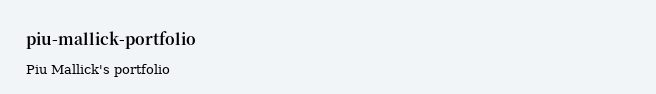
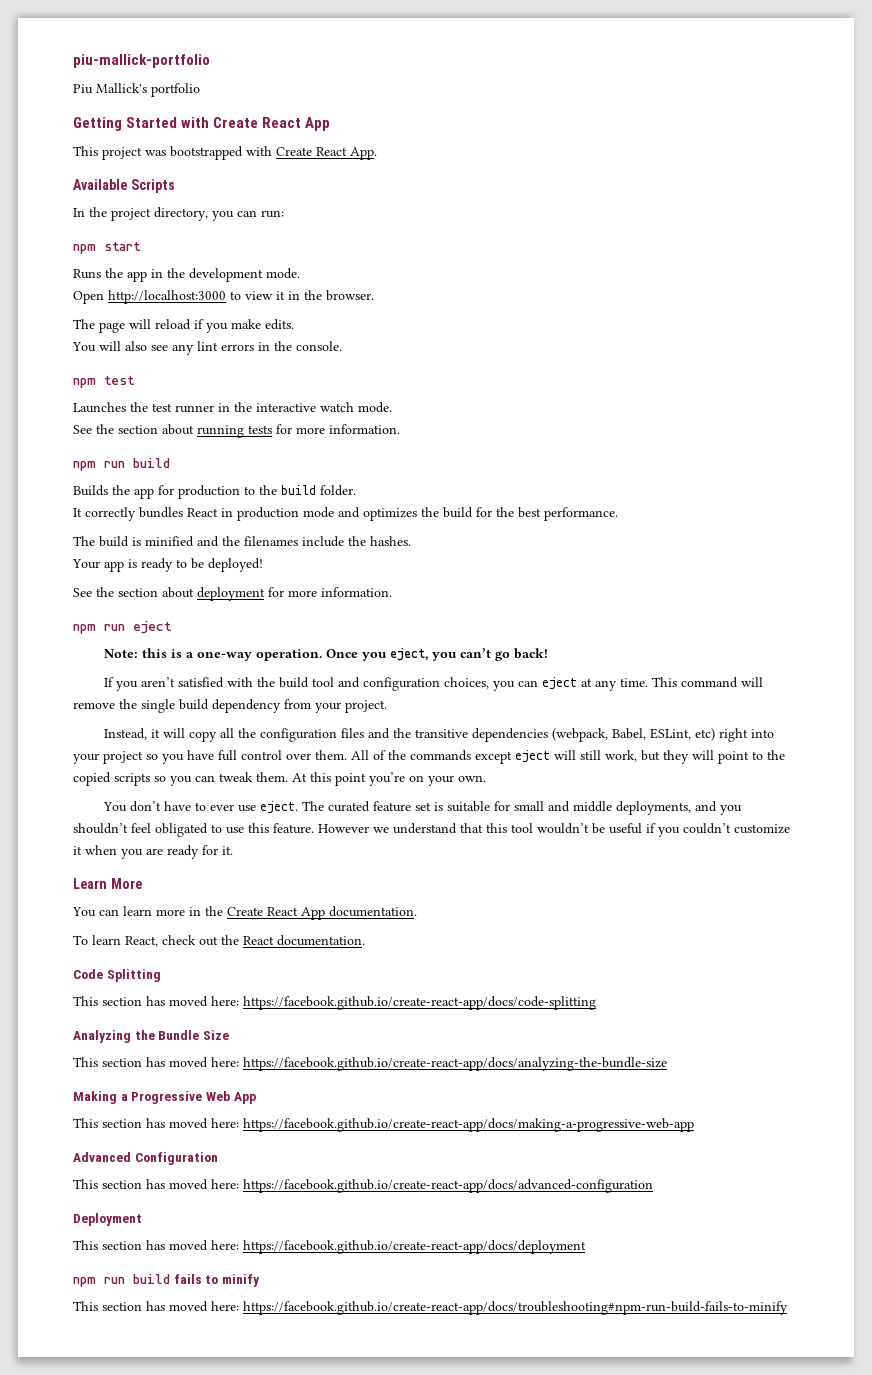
(170, 70) none -> [73,117,331,131] [73,146,377,160] [73,179,175,193] [73,207,284,221] [73,242,141,254] [73,268,300,282] [73,290,374,304] [73,319,294,333] [72,341,342,355] [73,376,135,388] [73,402,392,413] [73,424,400,438] [73,458,170,471] [73,485,356,499] [73,507,618,521] [73,536,411,547] [72,558,263,572] [73,587,392,601] [73,621,172,634] [104,648,549,661] [104,677,764,691] [73,699,387,713] [104,728,775,742] [73,750,785,764] [73,772,486,786] [103,801,743,815] [73,823,790,837] [73,845,233,859] [73,878,142,889] [72,906,417,920] [73,935,365,947] [73,969,161,982] [73,996,596,1010] [73,1030,229,1043] [73,1057,667,1071] [73,1091,256,1104] [73,1118,694,1132] [73,1152,218,1165] [73,1179,653,1193] [73,1213,142,1226] [73,1240,586,1254] [73,1274,260,1287] [73,1301,788,1315] // Getting Started with Create React App // This project was bootstrapped with Create React App. // Available Scripts // In the project directory, you can run: // npm start // Runs the app in the development mode. // Open http://localhost:3000 to view it in the browser. // The page will reload if you make edits. // You will also see any lint errors in the console. // npm test // Launches the test runner in the interactive watch mode. // See the section about running tests for more information. // npm run build // Builds the app for production to the build folder. // It correctly bundles React in production mode and optimizes the build for the best performance. // The build is minified and the filenames include the hashes. // Your app is ready to be deployed! // See the section about deployment for more information. // npm run eject // Note: this is a one-way operation. Once you eject, you can’t go back! // If you aren’t satisfied with the build tool and configuration choices, you can eject at any time. This command will remove the single build dependency from your project. // Instead, it will copy all the configuration files and the transitive dependencies (webpack, Babel, ESLint, etc) right into your project so you have full control over them. All of the commands except eject will still work, but they will point to the copied scripts so you can tweak them. At this point you’re on your own. // You don’t have to ever use eject. The curated feature set is suitable for small and middle deployments, and you shouldn’t feel obligated to use this feature. However we understand that this tool wouldn’t be useful if you couldn’t customize it when you are ready for it. // Learn More // You can learn more in the Create React App documentation. // To learn React, check out the React documentation. // Code Splitting // This section has moved here: https://facebook.github.io/create-react-app/docs/code-splitting // Analyzing the Bundle Size // This section has moved here: https://facebook.github.io/create-react-app/docs/analyzing-the-bundle-size // Making a Progressive Web App // This section has moved here: https://facebook.github.io/create-react-app/docs/making-a-progressive-web-app // Advanced Configuration // This section has moved here: https://facebook.github.io/create-react-app/docs/advanced-configuration // Deployment // This section has moved here: https://facebook.github.io/create-react-app/docs/deployment // npm run build fails to minify // This section has moved here: https://facebook.github.io/create-react-app/docs/troubleshooting#npm-run-build-fails-to-minify

